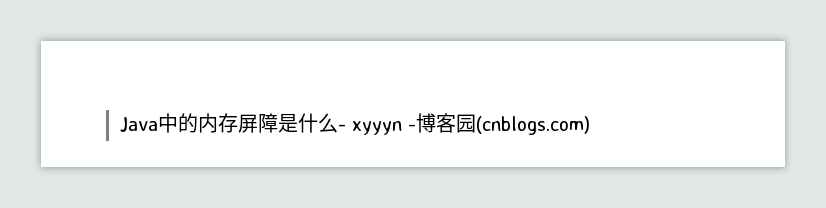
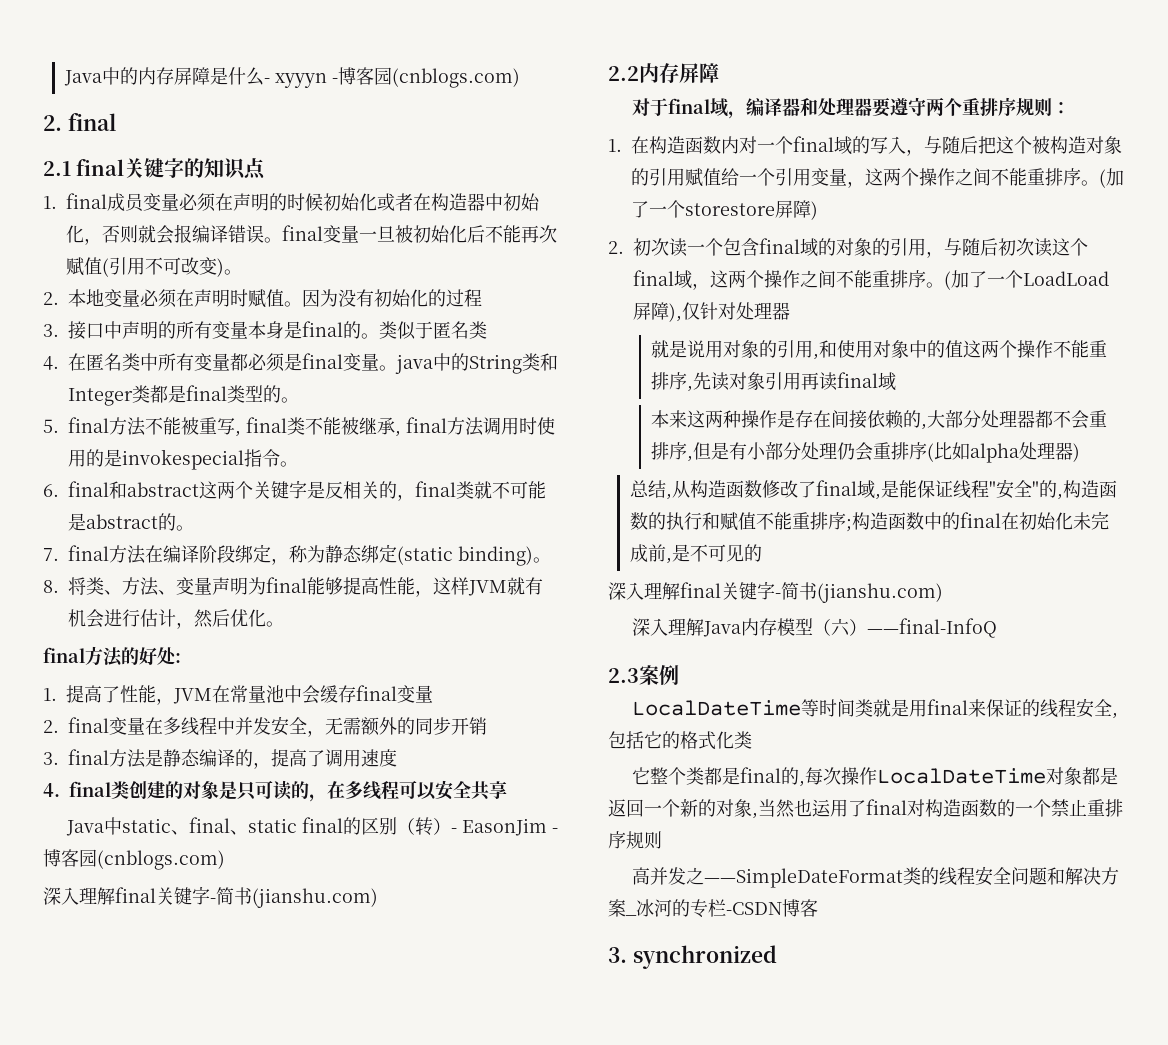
(591, 125) none -> [43,113,116,131] [43,158,267,180] [43,193,540,212] [66,224,557,245] [66,257,242,277] [43,289,482,308] [43,321,487,340] [43,353,558,374] [68,385,299,406] [43,417,555,437] [68,449,298,470] [43,480,546,501] [68,513,194,531] [43,544,551,566] [43,577,543,597] [68,609,284,629] [43,646,181,667] [43,685,433,705] [43,716,487,737] [43,749,397,769] [43,780,507,802] [66,817,559,836] [43,849,225,870] [43,886,378,908] [608,63,719,83] [632,97,1071,119] [608,136,1122,156] [631,168,1124,188] [631,200,818,220] [608,238,1088,258] [633,270,1109,290] [633,302,790,322] [651,340,1108,360] [651,372,897,392] [651,410,1108,430] [651,442,1081,463] [629,479,1117,500] [629,511,1109,532] [629,544,762,564] [608,581,943,603] [632,618,998,638] [608,664,679,685] [632,698,1119,719] [608,731,752,750] [632,767,1119,787] [608,799,1123,819] [608,831,662,849] [632,866,1120,888] [608,899,818,918] [608,945,777,969] // 2. final // 2.1 final关键字的知识点 // 1. final成员变量必须在声明的时候初始化或者在构造器中初始化，否则就会报编译错误。final变量一旦被初始化后不能再次赋值(引用不可改变)。 // 2.本地变量必须在声明时赋值。因为没有初始化的过程 // 3.接口中声明的所有变量本身是final的。类似于匿名类 // 4.在匿名类中所有变量都必须是final变量。java中的String类和Integer类都是final类型的。 // 5. final方法不能被重写, final类不能被继承, final方法调用时使用的是invokespecial指令。 // 6. final和abstract这两个关键字是反相关的，final类就不可能是abstract的。 // 7. final方法在编译阶段绑定，称为静态绑定(static binding)。 // 8.将类、方法、变量声明为final能够提高性能，这样JVM就有机会进行估计，然后优化。 // final方法的好处: // 1.提高了性能，JVM在常量池中会缓存final变量 // 2. final变量在多线程中并发安全，无需额外的同步开销 // 3. final方法是静态编译的，提高了调用速度 // 4. final类创建的对象是只可读的，在多线程可以安全共享 // Java中static、final、static final的区别（转）- EasonJim -博客园(cnblogs.com) // 深入理解final关键字-简书(jianshu.com) // 2.2内存屏障 // 对于final域，编译器和处理器要遵守两个重排序规则： // 1.在构造函数内对一个final域的写入，与随后把这个被构造对象的引用赋值给一个引用变量，这两个操作之间不能重排序。(加了一个storestore屏障) // 2.初次读一个包含final域的对象的引用，与随后初次读这个final域，这两个操作之间不能重排序。(加了一个LoadLoad屏障),仅针对处理器 // 就是说用对象的引用,和使用对象中的值这两个操作不能重排序,先读对象引用再读final域 // 本来这两种操作是存在间接依赖的,大部分处理器都不会重排序,但是有小部分处理仍会重排序(比如alpha处理器) // 总结,从构造函数修改了final域,是能保证线程"安全"的,构造函数的执行和赋值不能重排序;构造函数中的final在初始化未完成前,是不可见的 // 深入理解final关键字-简书(jianshu.com) // 深入理解Java内存模型（六）——final-InfoQ // 2.3案例 // LocalDateTime等时间类就是用final来保证的线程安全,包括它的格式化类 // 它整个类都是final的,每次操作LocalDateTime对象都是返回一个新的对象,当然也运用了final对构造函数的一个禁止重排序规则 // 高并发之——SimpleDateFormat类的线程安全问题和解决方案_冰河的专栏-CSDN博客 // 3. synchronized

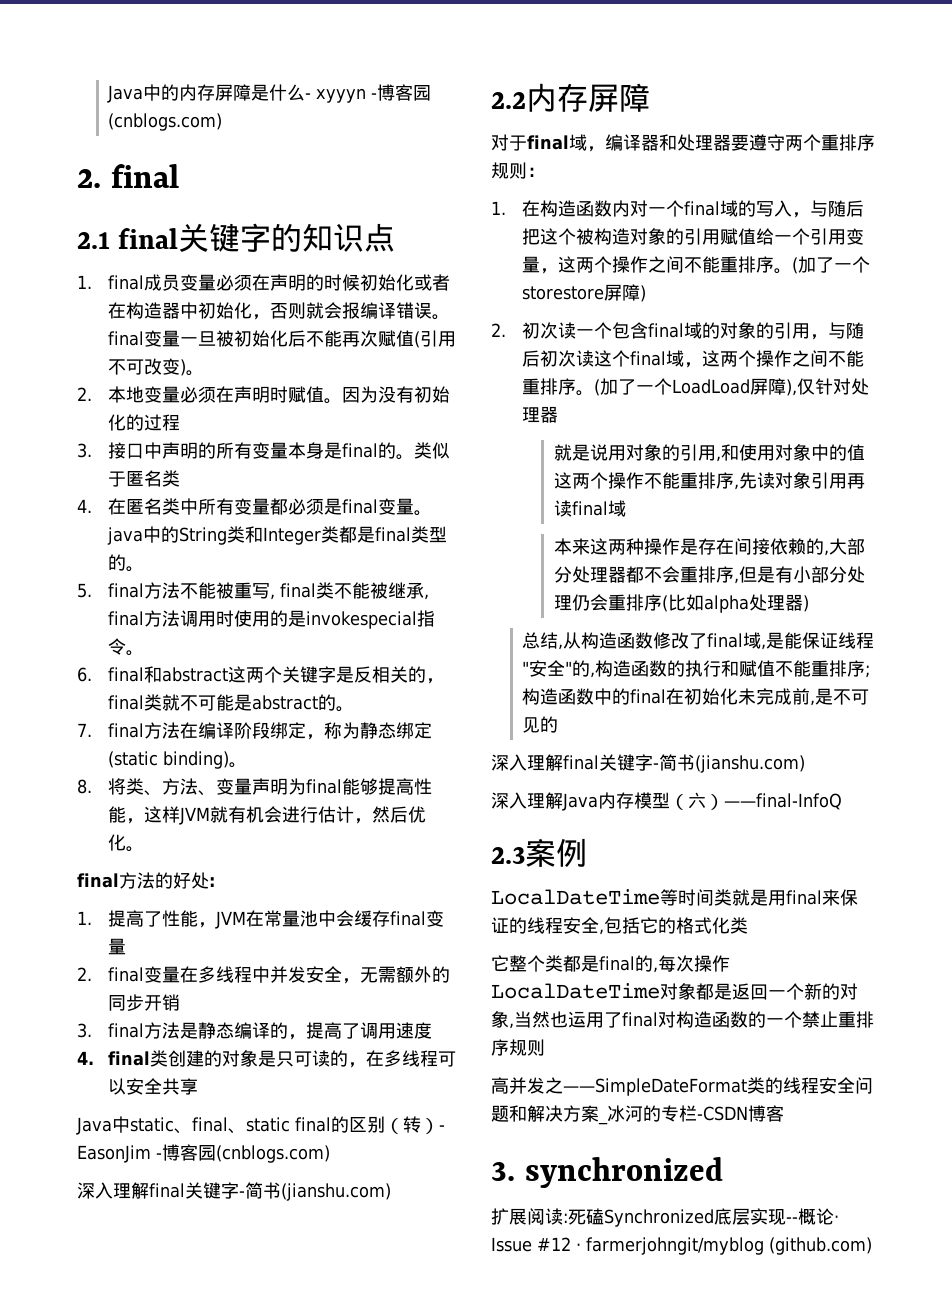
(777, 957) none -> [491,1208,839,1227] [491,1237,872,1255] // 扩展阅读:死磕Synchronized底层实现--概论· Issue #12 · farmerjohngit/myblog (github.com)

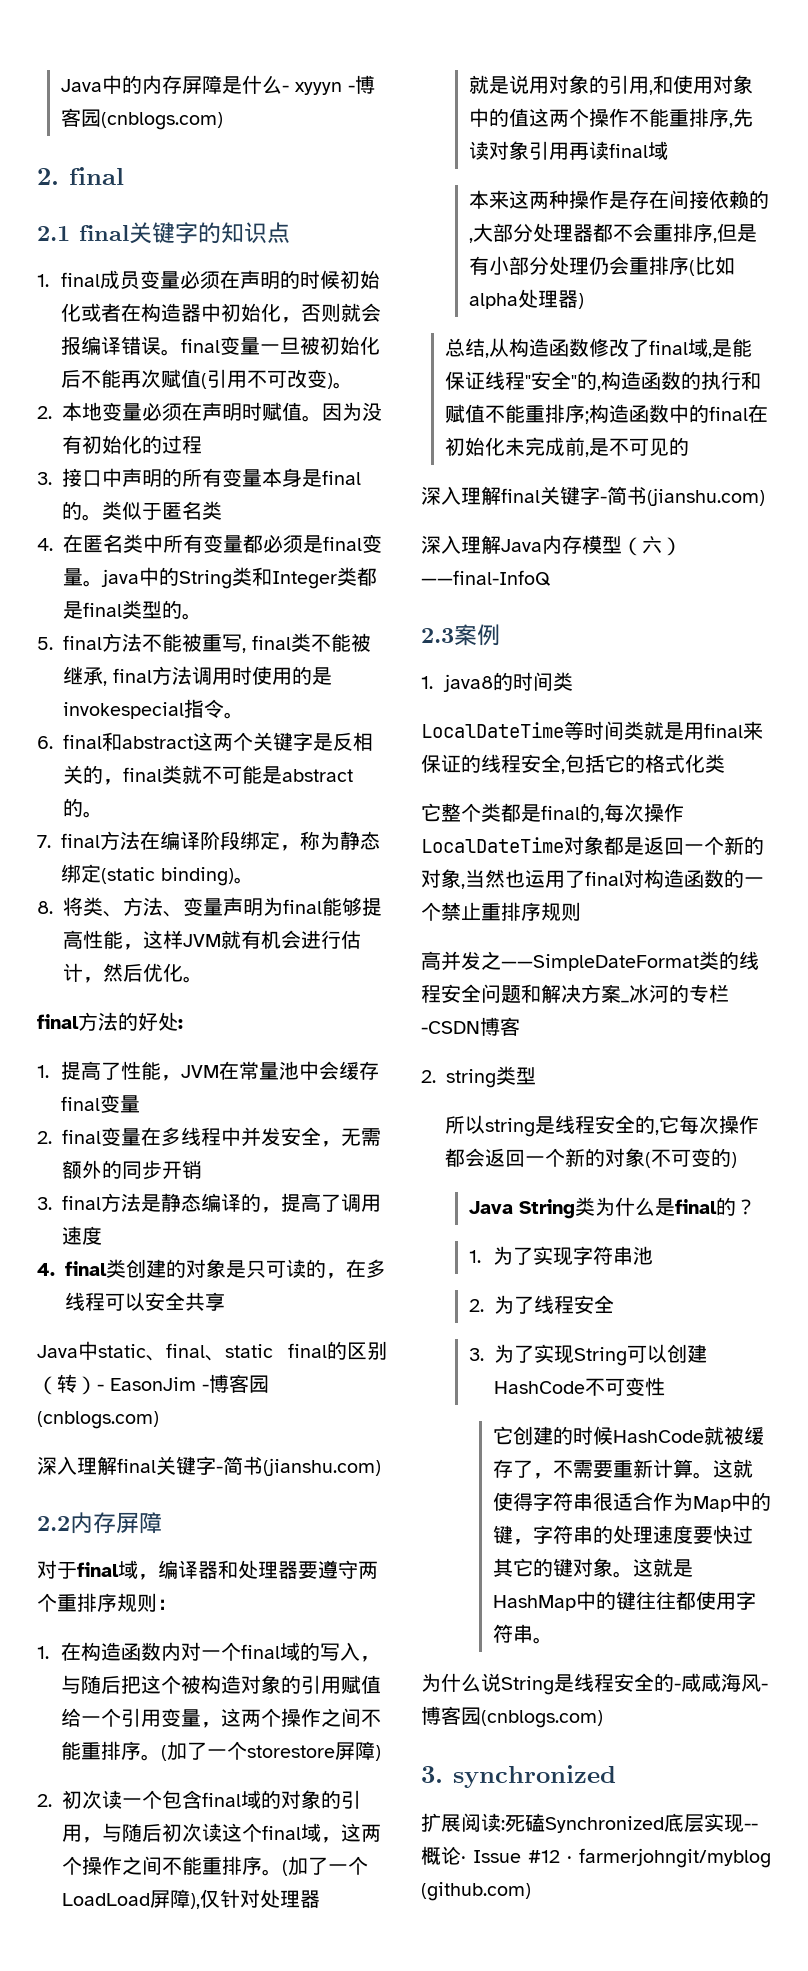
(587, 853) none -> [421,672,573,692] // 1. java8的时间类
(784, 1113) none -> [421,1066,536,1088] [444,1115,759,1137] [444,1148,737,1168] [468,1197,756,1219] [468,1246,653,1266] [468,1295,614,1314] [468,1344,707,1366] [493,1377,665,1396] [492,1426,764,1445] [492,1459,753,1479] [492,1492,771,1512] [492,1525,753,1545] [492,1558,693,1578] [492,1591,756,1611] [492,1624,553,1644] [421,1673,768,1695] [421,1706,603,1728] // 2. string类型 // 所以string是线程安全的,它每次操作都会返回一个新的对象(不可变的) // Java String类为什么是final的？ // 1.为了实现字符串池 // 2.为了线程安全 // 3.为了实现String可以创建HashCode不可变性 // 它创建的时候HashCode就被缓存了，不需要重新计算。这就使得字符串很适合作为Map中的键，字符串的处理速度要快过其它的键对象。这就是HashMap中的键往往都使用字符串。 // 为什么说String是线程安全的-咸咸海风-博客园(cnblogs.com)

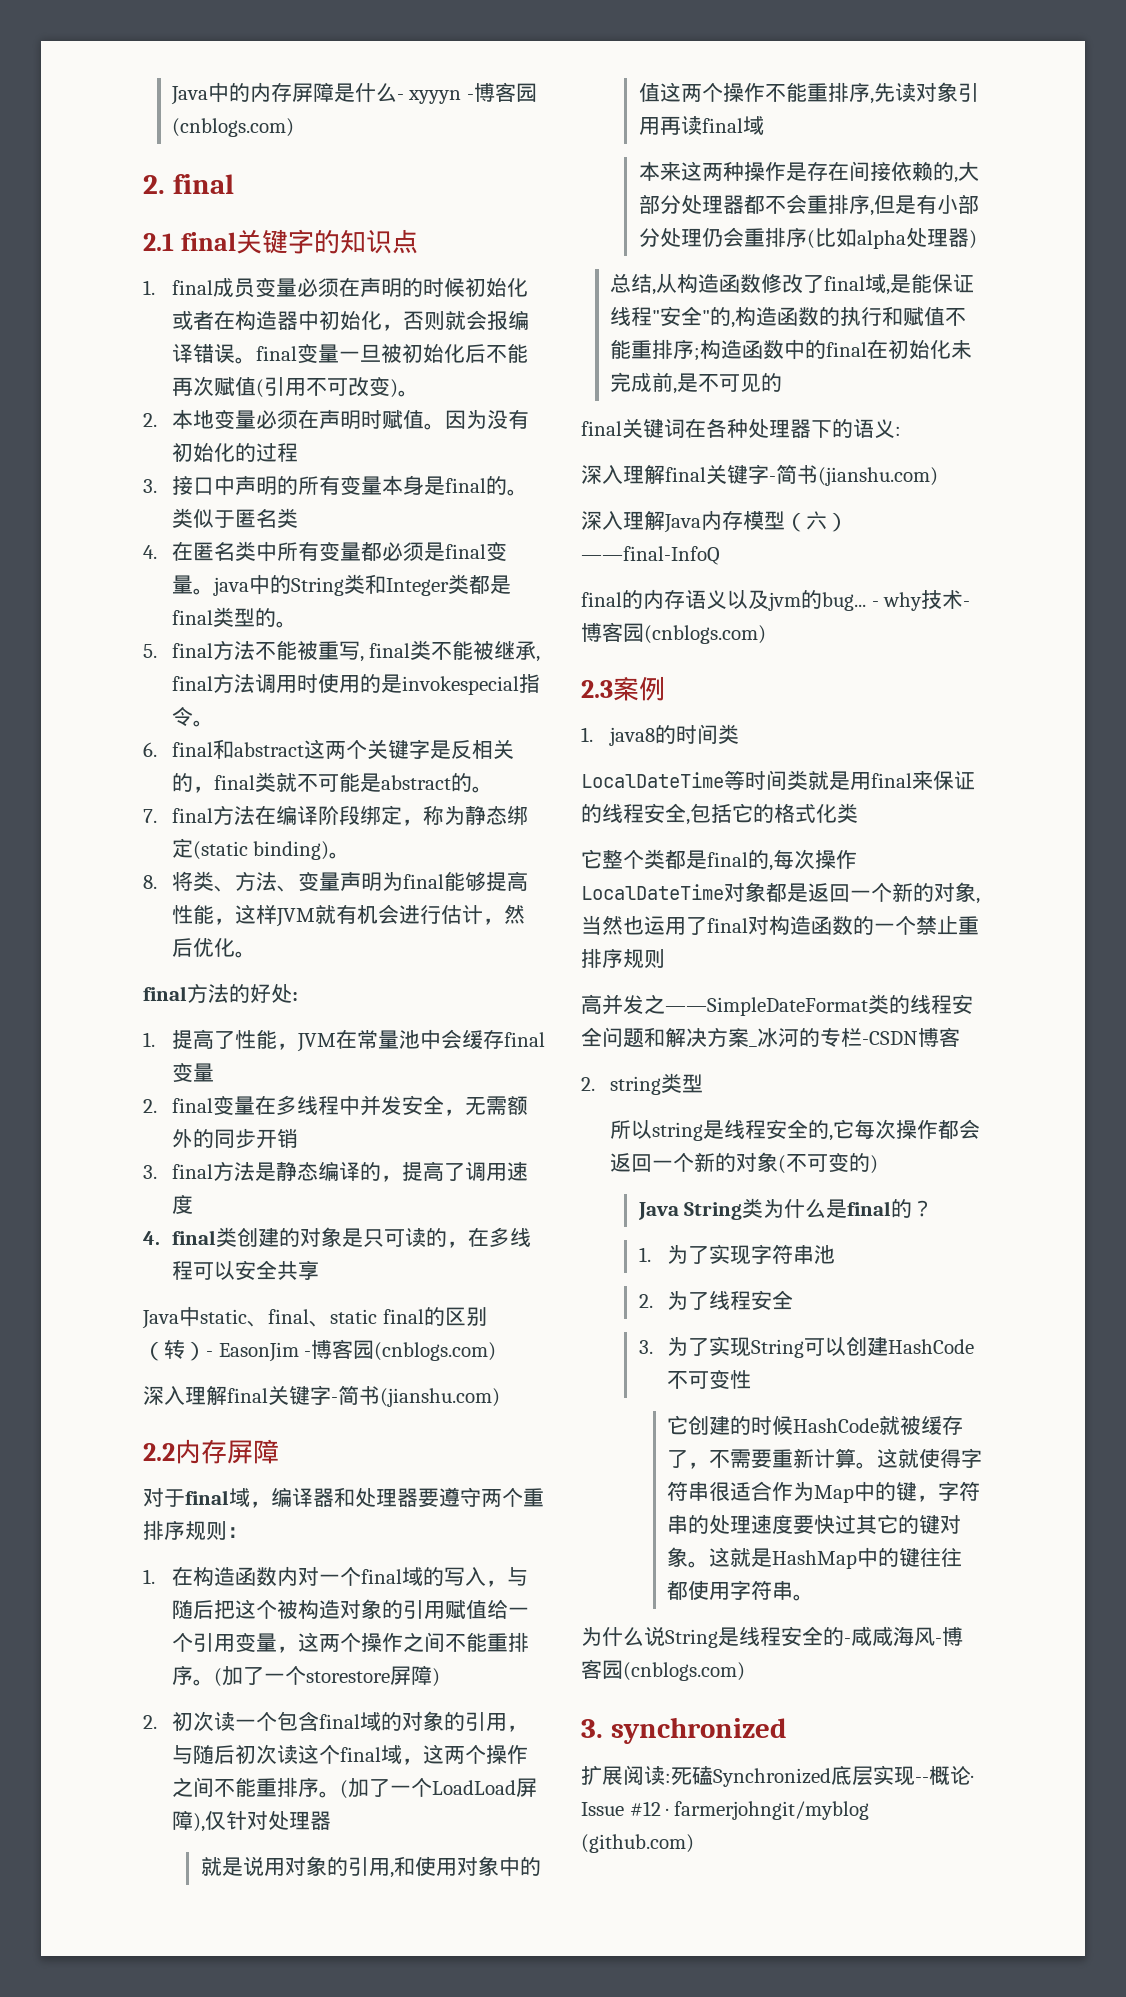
(689, 446) none -> [581,418,901,438] // final关键词在各种处理器下的语义:
(551, 578) none -> [581,589,971,611] [581,622,766,644] // final的内存语义以及jvm的bug... - why技术-博客园(cnblogs.com)

